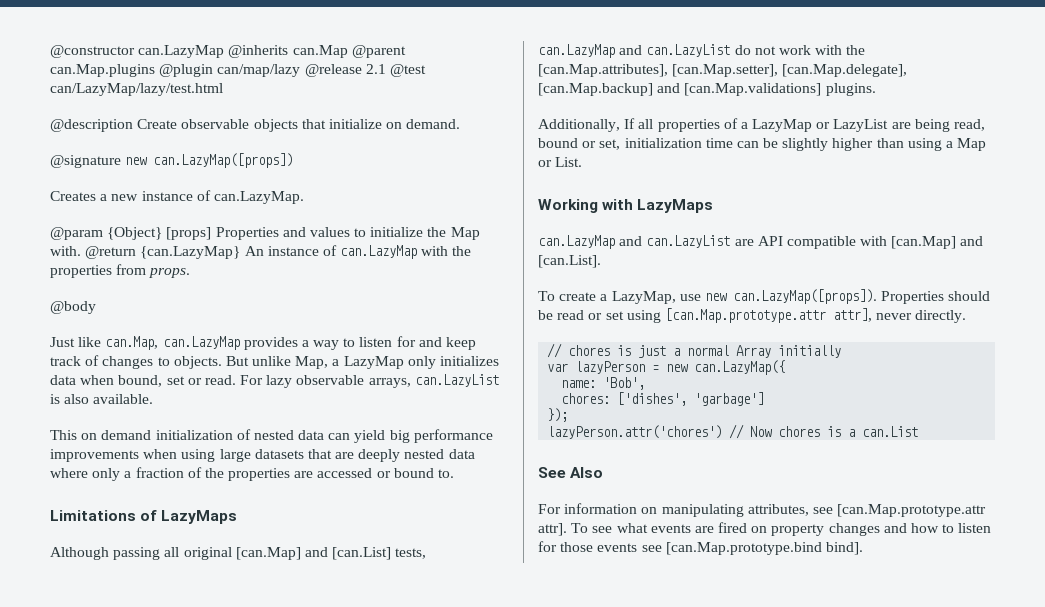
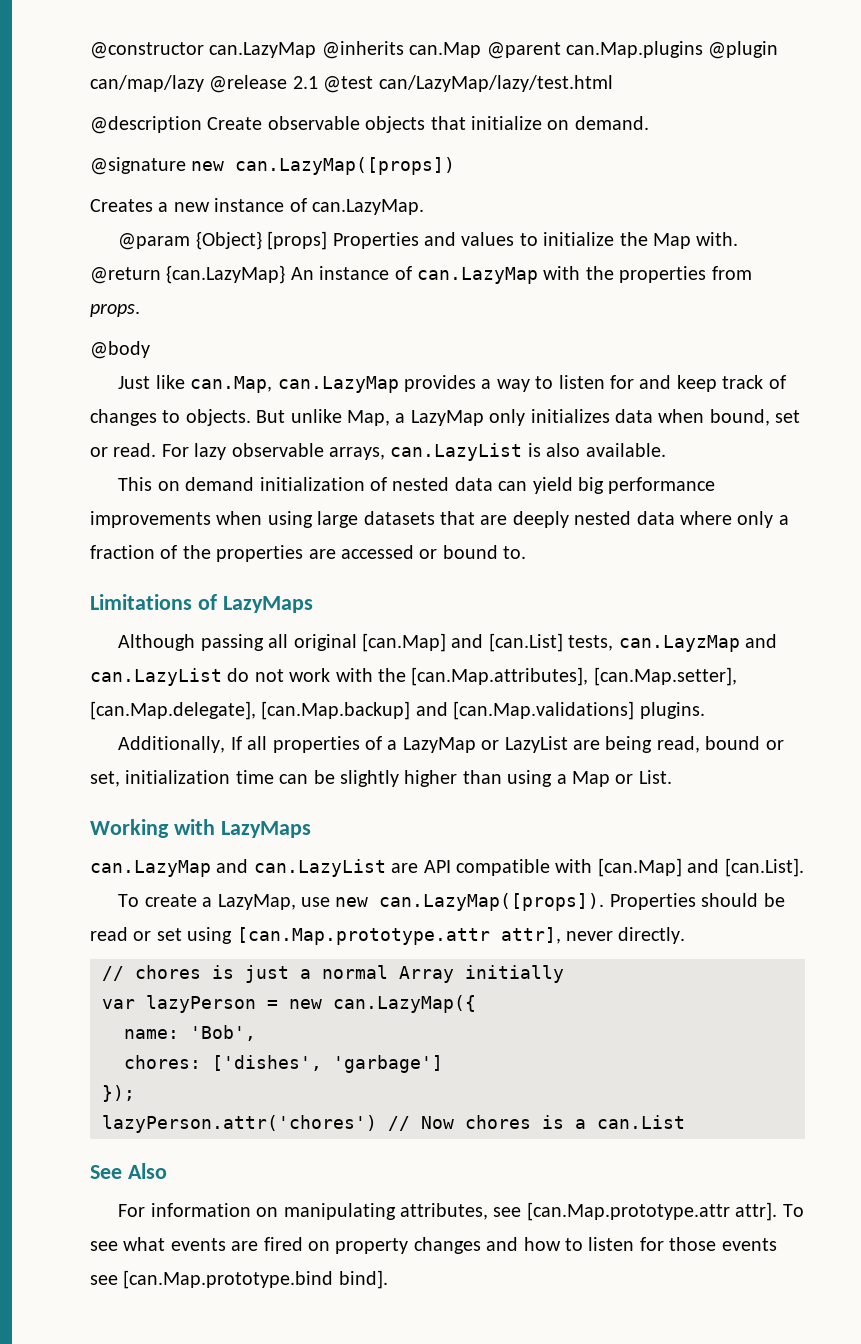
[538,44,615,58] can.LazyMap -> [618,635,740,652] can.LayzMap

